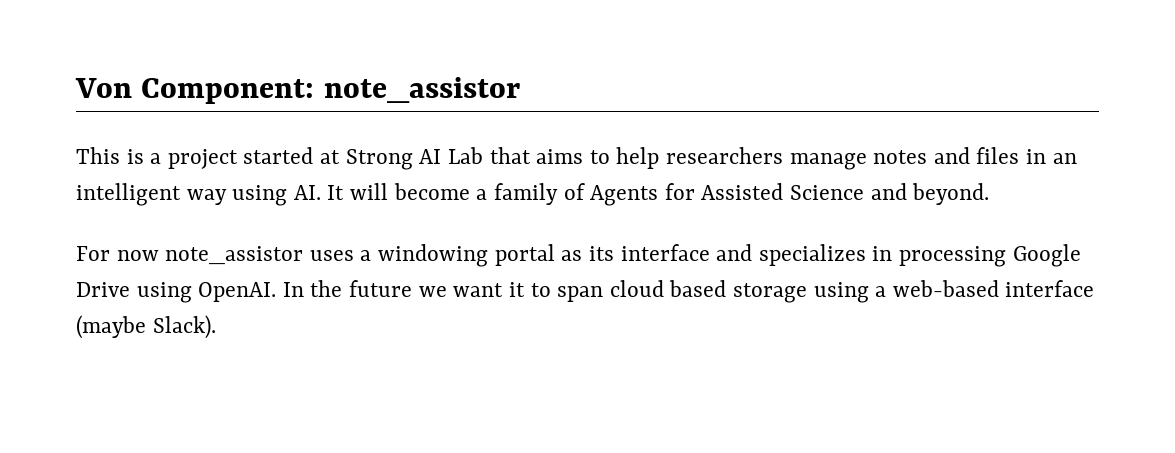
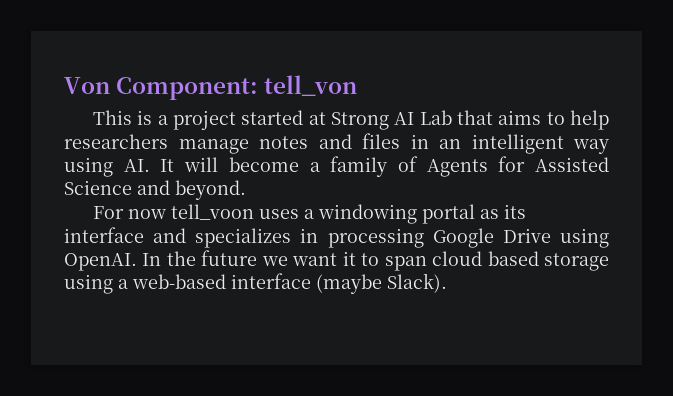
[323,77,520,103] note_assistor -> [264,75,358,96] tell_von
[165,246,304,265] note_assistor -> [171,204,255,220] tell_voon

